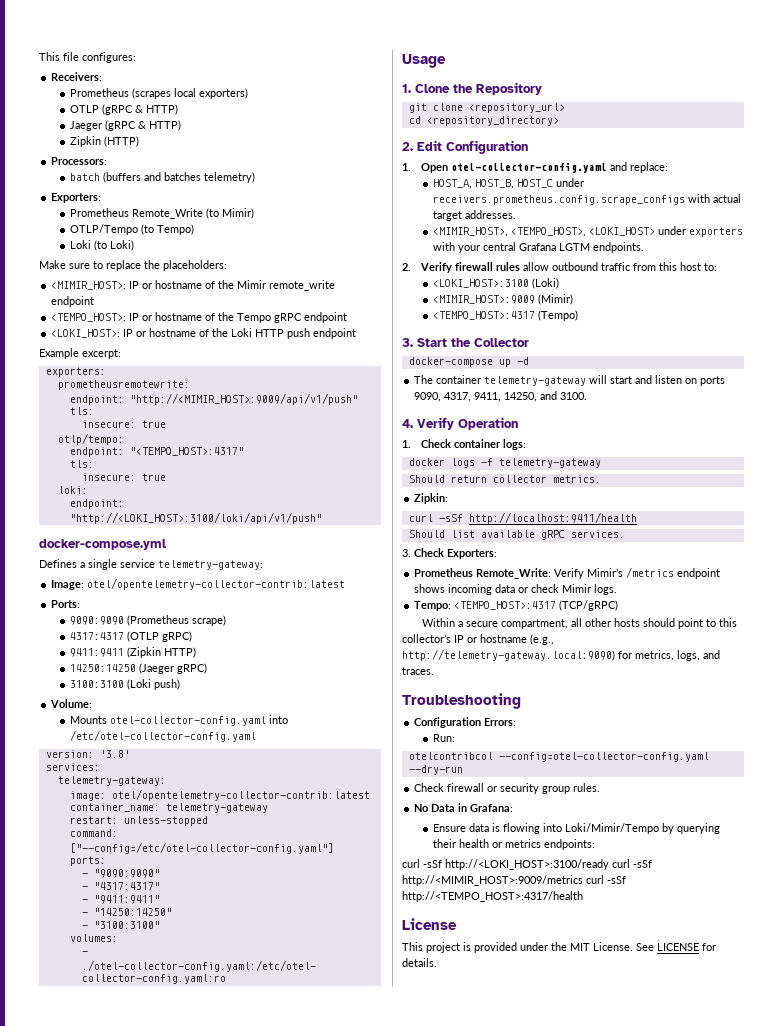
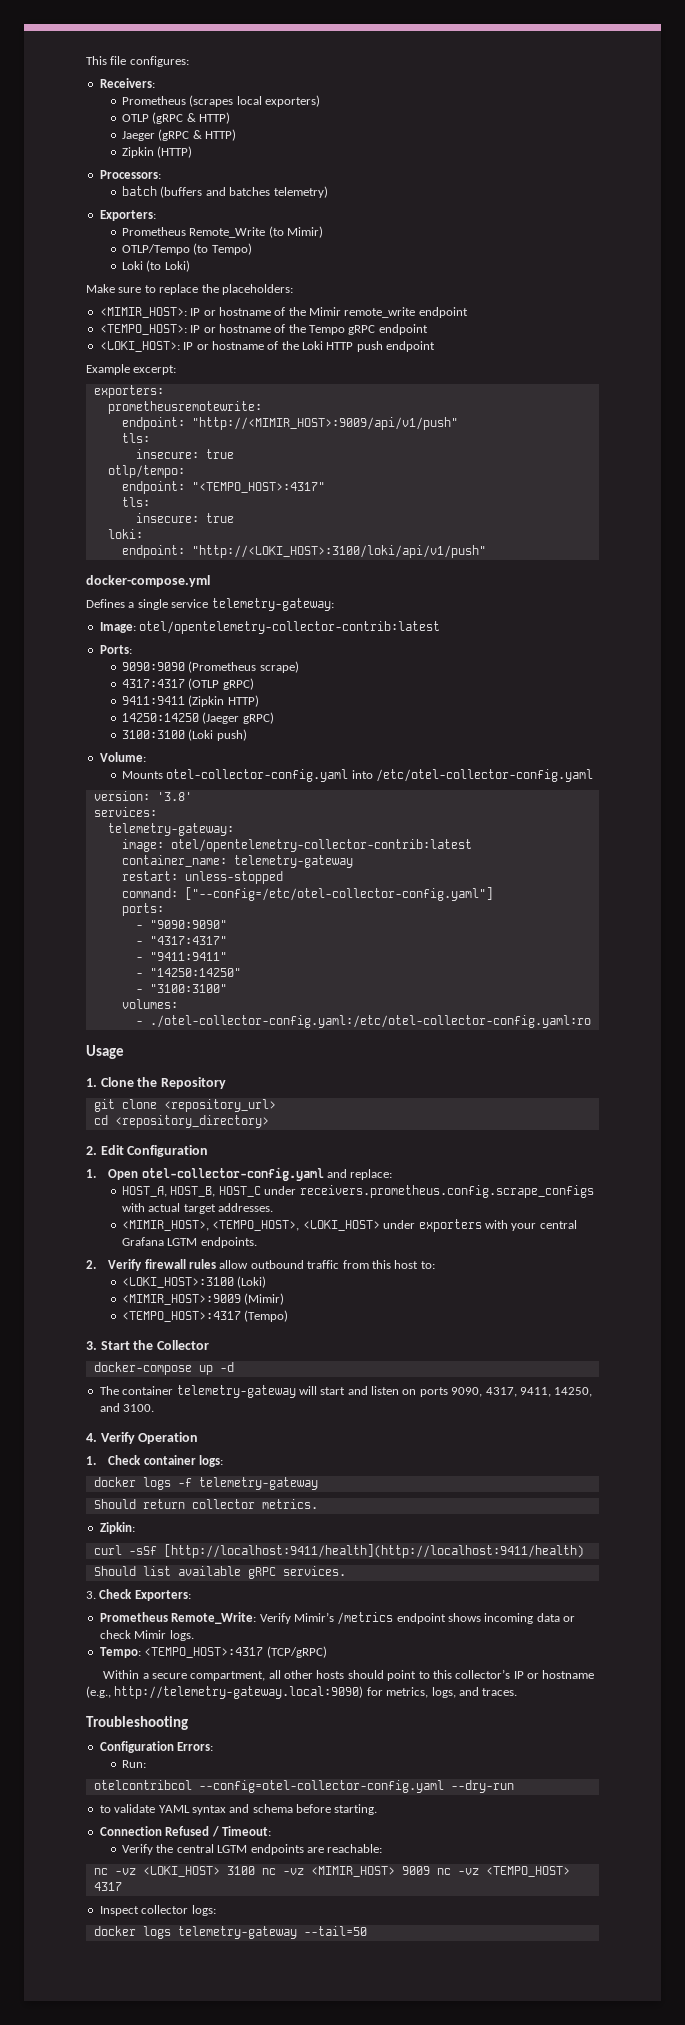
[468,512,637,524] http://localhost:9411/health -> [163,1544,584,1558] [http://localhost:9411/health](http://localhost:9411/health)
[414,783,601,794] [414,803,514,812] [432,823,720,834] [432,839,595,850] [402,859,652,870] [402,875,626,886] [402,891,583,902] [402,918,457,930] [402,942,716,953] [402,958,437,967] Check firewall or security group rules. // No Data in Grafana: // Ensure data is flowing into Loki/Mimir/Tempo by querying their health or metrics endpoints: // curl -sSf http://<LOKI_HOST>:3100/ready curl -sSf http://<MIMIR_HOST>:9009/metrics curl -sSf http://<TEMPO_HOST>:4317/health // License // This project is provided under the MIT License. See LICENSE for details. -> [99,1804,378,1815] [99,1826,271,1837] [122,1844,383,1855] [93,1866,570,1877] [93,1882,122,1891] [99,1905,216,1916] [93,1926,367,1939] to validate YAML syntax and schema before starting. // Connection Refused / Timeout: // Verify the central LGTM endpoints are reachable: // nc -vz <LOKI_HOST> 3100 nc -vz <MIMIR_HOST> 9009 nc -vz <TEMPO_HOST> 4317 // Inspect collector logs: // docker logs telemetry-gateway --tail=50

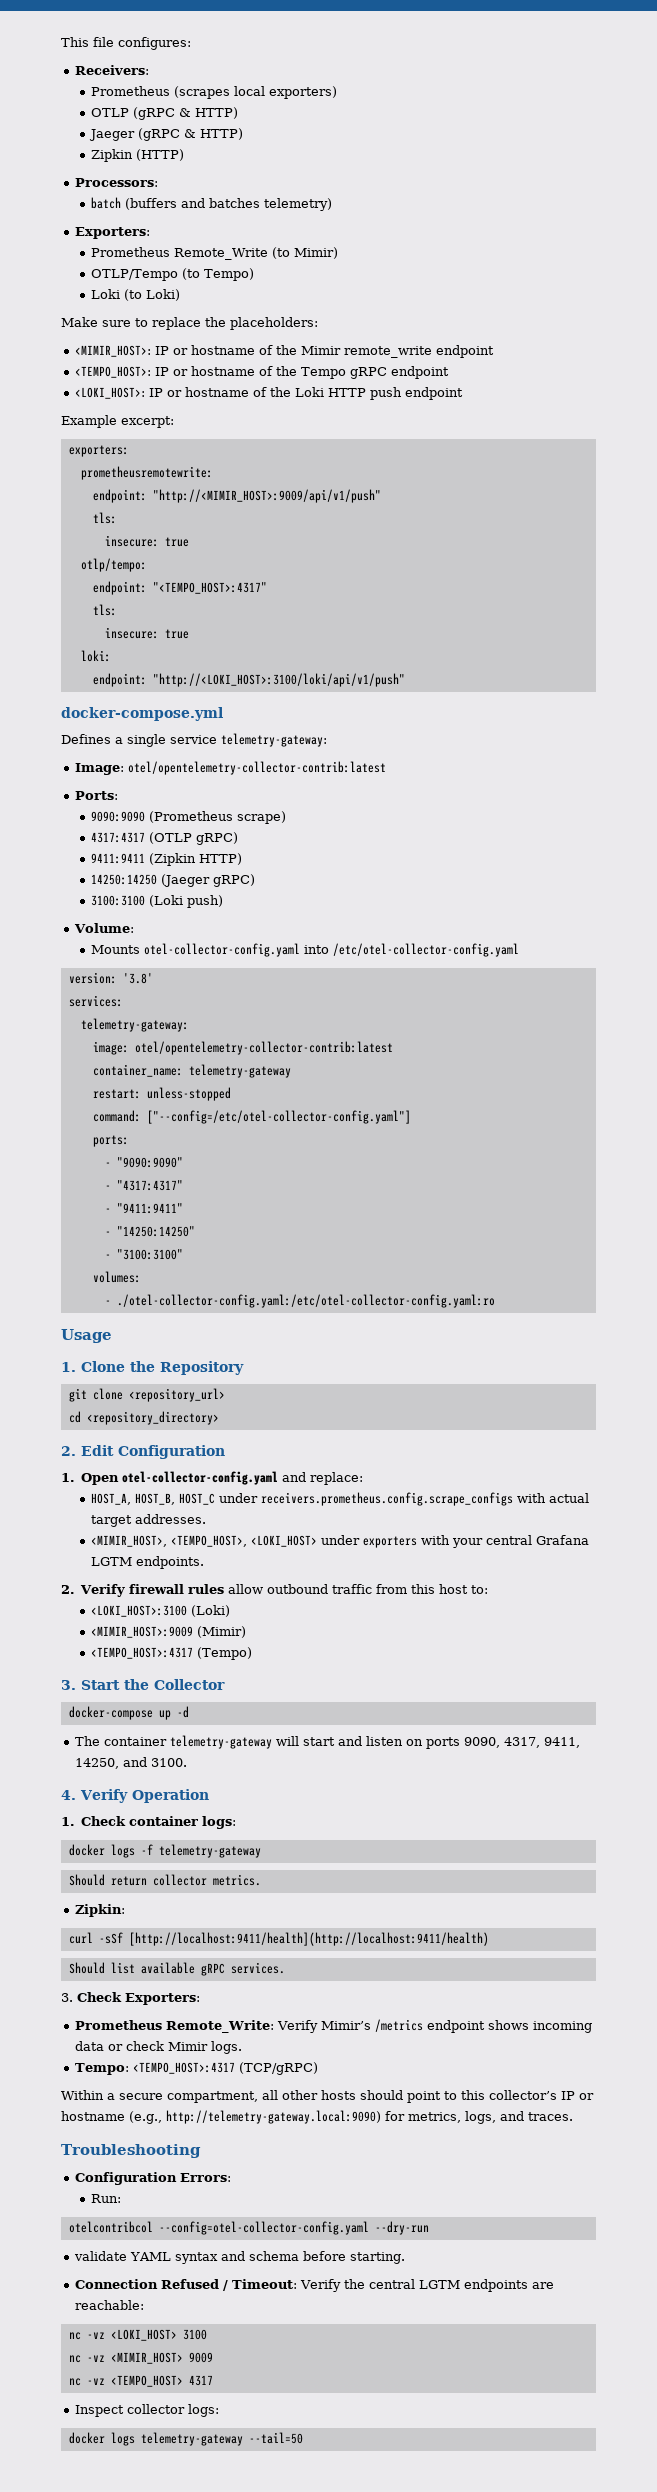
[99,1805,111,1813] to -> (429, 2228) none
(271, 1831) // -> (297, 2284) none
(255, 1870) none -> (207, 2334) //
(430, 1870) none -> (213, 2357) //

